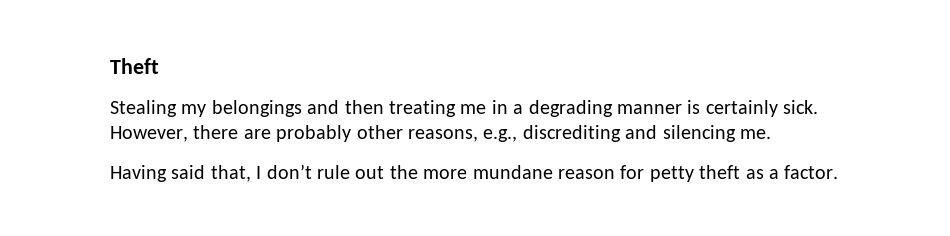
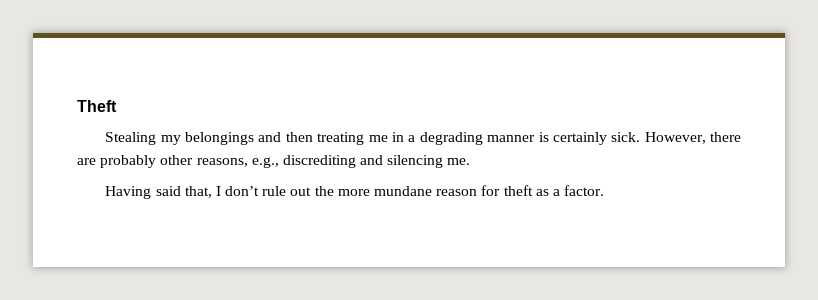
[649,166,694,182] petty -> (501, 190) none

